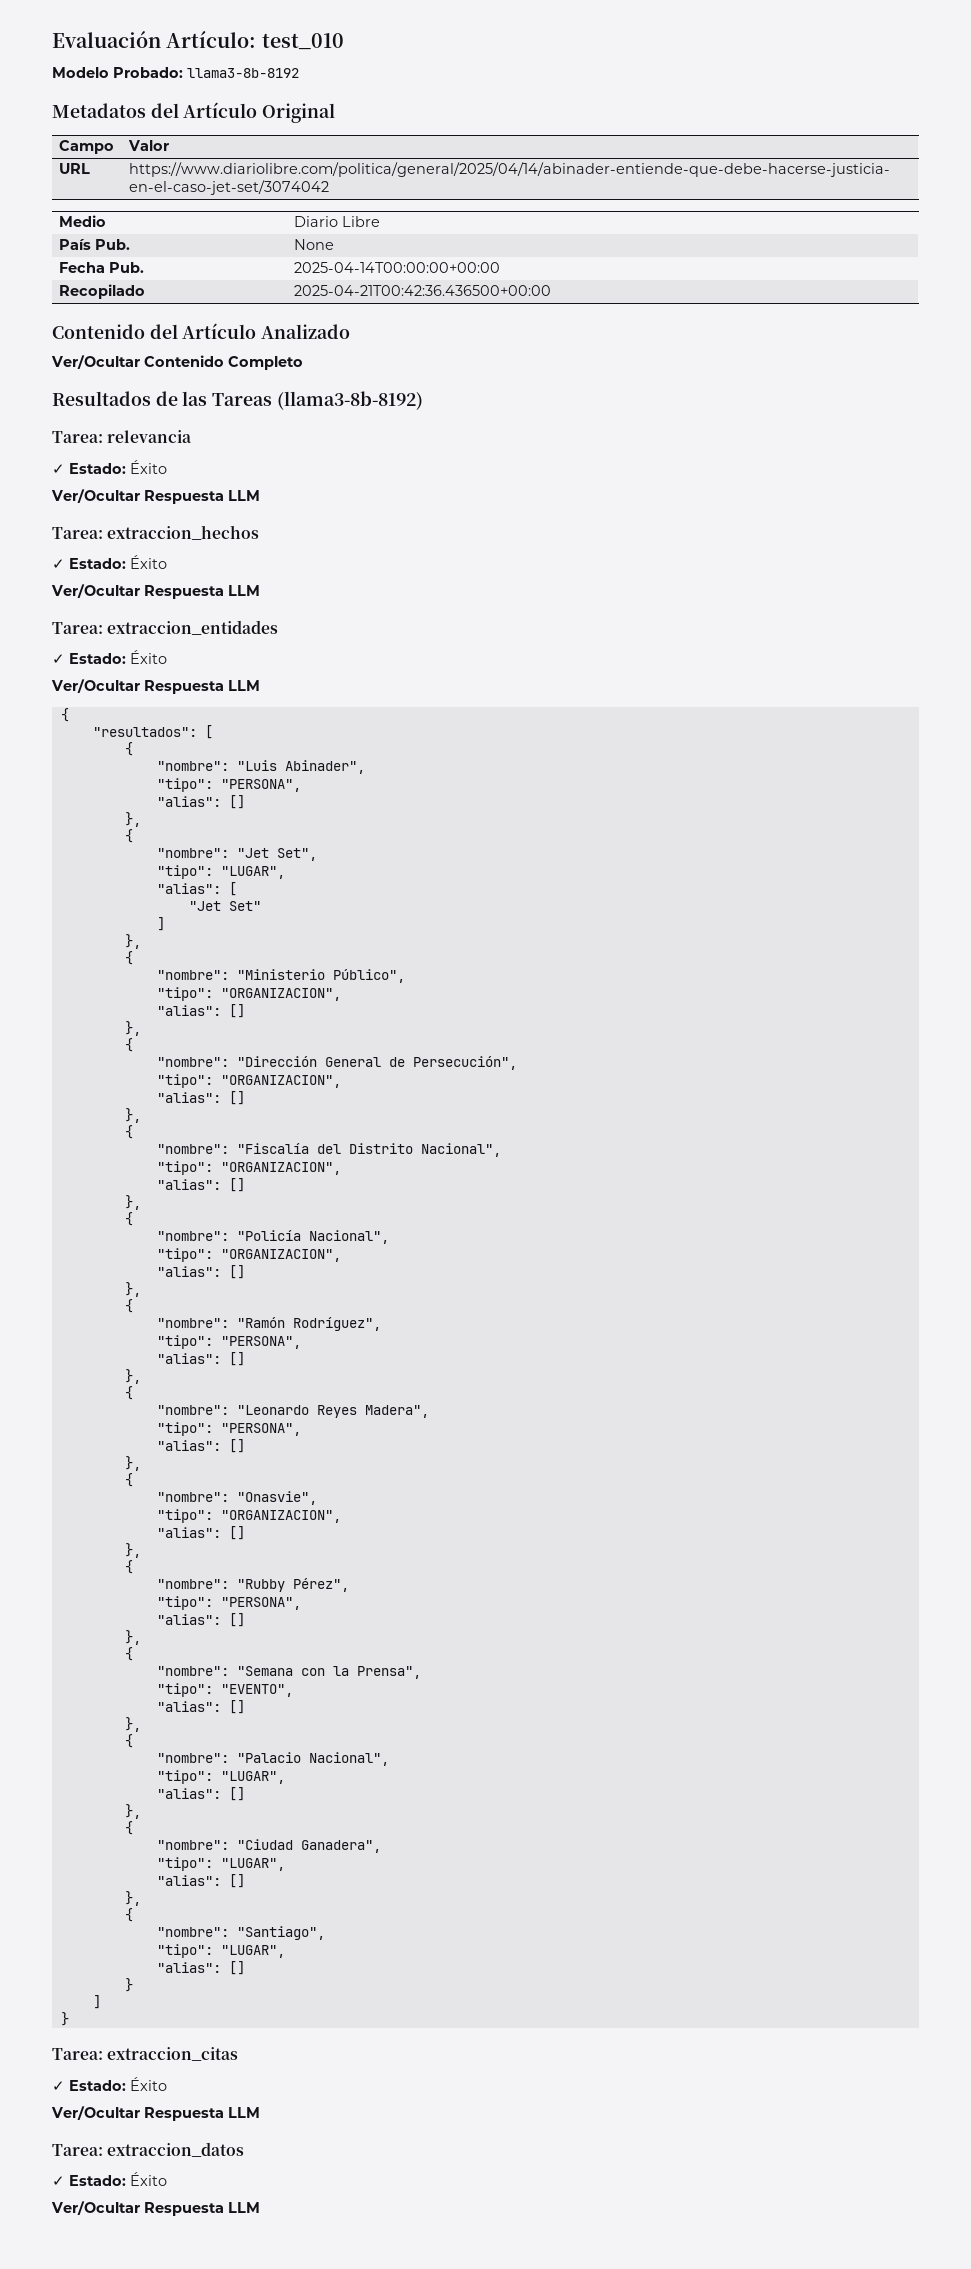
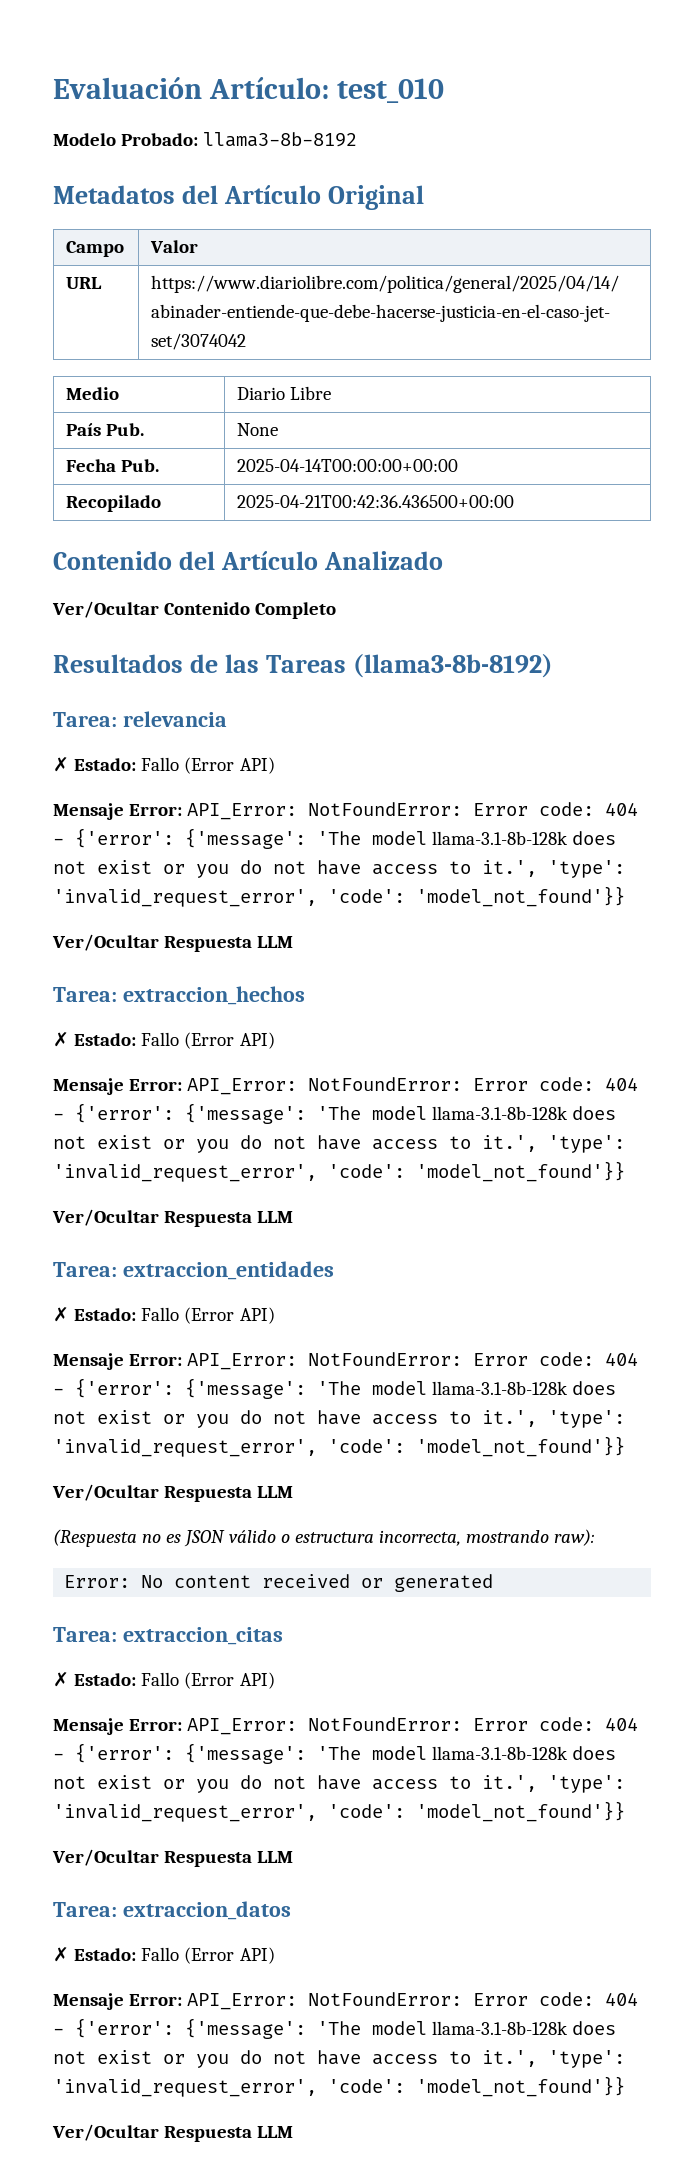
[52,460,167,474] ✓ Estado: Éxito -> [53,757,275,774] [53,802,639,820] [53,828,617,849] [53,860,625,878] [53,886,625,907] ✗ Estado: Fallo (Error API) // Mensaje Error: API_Error: NotFoundError: Error code: 404 - {'error': {'message': 'The model llama-3.1-8b-128k does not exist or you do not have access to it.', 'type': 'invalid_request_error', 'code': 'model_not_found'}}
[52,555,167,569] ✓ Estado: Éxito -> [53,1032,275,1049] [53,1077,639,1095] [53,1103,617,1124] [53,1135,625,1153] [53,1161,625,1182] ✗ Estado: Fallo (Error API) // Mensaje Error: API_Error: NotFoundError: Error code: 404 - {'error': {'message': 'The model llama-3.1-8b-128k does not exist or you do not have access to it.', 'type': 'invalid_request_error', 'code': 'model_not_found'}}
[52,650,167,664] [51,679,260,694] [60,708,69,722] [92,725,213,739] [124,742,133,756] [156,760,365,774] [156,778,301,792] [156,795,245,809] [124,812,141,827] [124,829,133,843] [156,848,317,861] [156,865,285,879] [156,882,237,896] [188,901,261,911] [156,917,165,931] [124,934,141,949] [124,951,133,965] [156,969,405,983] [156,987,341,1001] [156,1004,245,1018] [124,1021,141,1036] [124,1038,133,1052] [156,1056,517,1070] [156,1074,341,1088] [156,1091,245,1105] [124,1108,141,1123] [124,1125,133,1139] [156,1143,501,1157] [156,1161,341,1175] [156,1178,245,1192] [124,1195,141,1210] [124,1212,133,1226] [156,1230,389,1244] [156,1248,341,1262] [156,1265,245,1279] [124,1282,141,1297] [124,1299,133,1313] [156,1317,381,1331] [156,1335,301,1349] [156,1352,245,1366] [124,1369,141,1384] [124,1386,133,1400] [156,1405,429,1418] [156,1422,301,1436] [156,1439,245,1453] [124,1456,141,1471] [124,1473,133,1487] [156,1491,317,1505] [156,1509,341,1523] [156,1526,245,1540] [124,1543,141,1558] [124,1560,133,1574] [156,1578,349,1592] [156,1596,301,1610] [156,1613,245,1627] [124,1630,141,1645] [124,1647,133,1661] [156,1666,421,1679] [156,1683,293,1697] [156,1700,245,1714] [124,1717,141,1732] [124,1734,133,1748] [156,1752,389,1766] [156,1770,285,1784] [156,1787,245,1801] [124,1804,141,1819] [124,1821,133,1835] [156,1839,381,1853] [156,1857,285,1871] [156,1874,245,1888] [124,1891,141,1906] [124,1908,133,1922] [156,1926,325,1940] [156,1944,285,1958] [156,1961,245,1975] [124,1978,133,1992] [92,1995,101,2009] [60,2012,69,2026] [52,2047,239,2061] [52,2077,167,2091] ✓ Estado: Éxito // Ver/Ocultar Respuesta LLM // { // "resultados": [ // { // "nombre": "Luis Abinader", // "tipo": "PERSONA", // "alias": [] // }, // { // "nombre": "Jet Set", // "tipo": "LUGAR", // "alias": [ // "Jet Set" // ] // }, // { // "nombre": "Ministerio Público", // "tipo": "ORGANIZACION", // "alias": [] // }, // { // "nombre": "Dirección General de Persecución", // "tipo": "ORGANIZACION", // "alias": [] // }, // { // "nombre": "Fiscalía del Distrito Nacional", // "tipo": "ORGANIZACION", // "alias": [] // }, // { // "nombre": "Policía Nacional", // "tipo": "ORGANIZACION", // "alias": [] // }, // { // "nombre": "Ramón Rodríguez", // "tipo": "PERSONA", // "alias": [] // }, // { // "nombre": "Leonardo Reyes Madera", // "tipo": "PERSONA", // "alias": [] // }, // { // "nombre": "Onasvie", // "tipo": "ORGANIZACION", // "alias": [] // }, // { // "nombre": "Rubby Pérez", // "tipo": "PERSONA", // "alias": [] // }, // { // "nombre": "Semana con la Prensa", // "tipo": "EVENTO", // "alias": [] // }, // { // "nombre": "Palacio Nacional", // "tipo": "LUGAR", // "alias": [] // }, // { // "nombre": "Ciudad Ganadera", // "tipo": "LUGAR", // "alias": [] // }, // { // "nombre": "Santiago", // "tipo": "LUGAR", // "alias": [] // } // ] // } // Tarea: extraccion_citas // ✓ Estado: Éxito -> [53,1307,275,1324] [53,1352,639,1370] [53,1378,617,1399] [53,1410,625,1428] [53,1436,625,1457] [52,1484,294,1502] [53,1529,595,1547] [64,1574,494,1592] [53,1627,283,1645] [53,1672,275,1689] [53,1717,639,1735] [53,1743,617,1764] [53,1775,625,1793] [53,1801,625,1822] ✗ Estado: Fallo (Error API) // Mensaje Error: API_Error: NotFoundError: Error code: 404 - {'error': {'message': 'The model llama-3.1-8b-128k does not exist or you do not have access to it.', 'type': 'invalid_request_error', 'code': 'model_not_found'}} // Ver/Ocultar Respuesta LLM // (Respuesta no es JSON válido o estructura incorrecta, mostrando raw): // Error: No content received or generated // Tarea: extraccion_citas // ✗ Estado: Fallo (Error API) // Mensaje Error: API_Error: NotFoundError: Error code: 404 - {'error': {'message': 'The model llama-3.1-8b-128k does not exist or you do not have access to it.', 'type': 'invalid_request_error', 'code': 'model_not_found'}}
[52,2172,167,2186] ✓ Estado: Éxito -> [53,1947,275,1964] [53,1992,639,2010] [53,2018,617,2039] [53,2050,625,2068] [53,2076,625,2097] ✗ Estado: Fallo (Error API) // Mensaje Error: API_Error: NotFoundError: Error code: 404 - {'error': {'message': 'The model llama-3.1-8b-128k does not exist or you do not have access to it.', 'type': 'invalid_request_error', 'code': 'model_not_found'}}

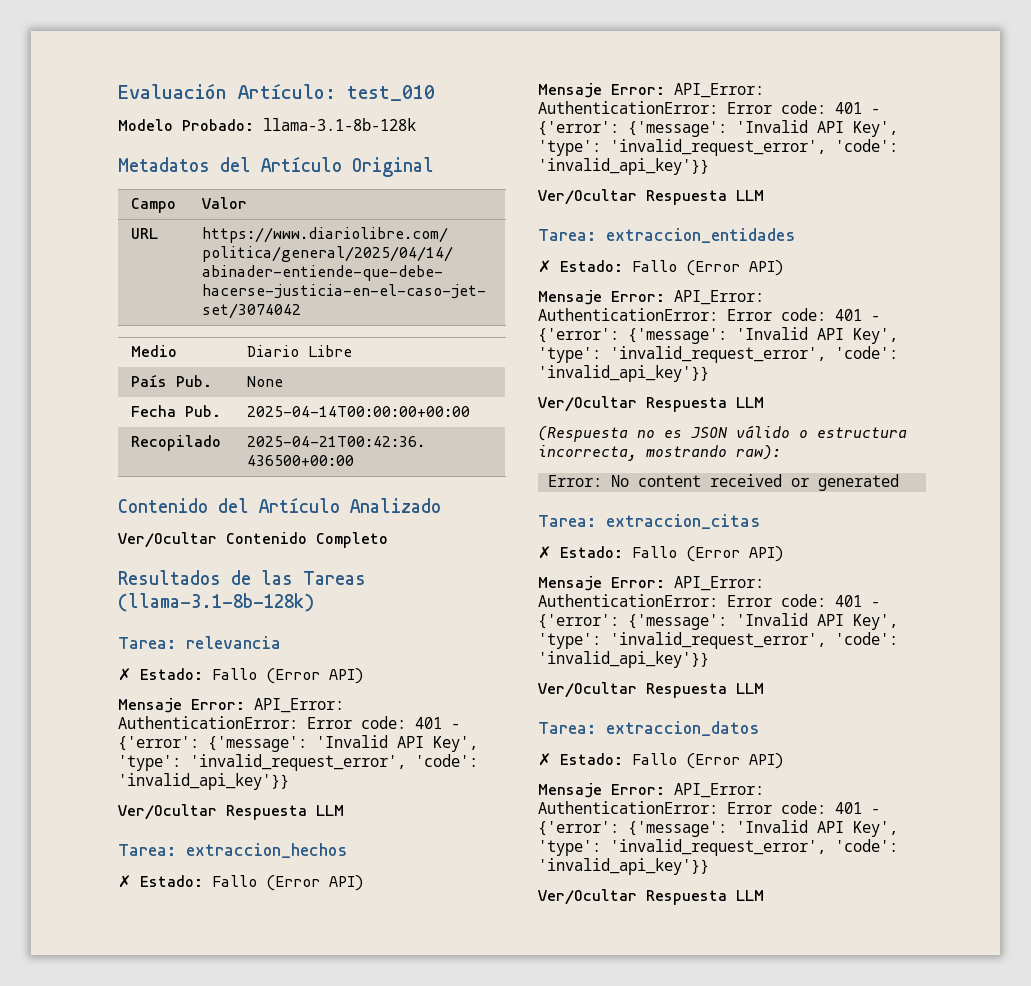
[203,132,358,147] llama3-8b-8192 -> [263,118,416,131] llama-3.1-8b-128k
[352,654,553,678] (llama3-8b-8192) -> [118,593,314,612] (llama-3.1-8b-128k)
[308,802,639,816] [53,828,617,849] [53,860,625,878] [53,886,625,907] NotFoundError: Error code: 404 - {'error': {'message': 'The model llama-3.1-8b-128k does not exist or you do not have access to it.', 'type': 'invalid_request_error', 'code': 'model_not_found'}} -> [118,716,460,729] [118,735,478,752] [118,754,478,771] [118,773,289,790] AuthenticationError: Error code: 401 - {'error': {'message': 'Invalid API Key', 'type': 'invalid_request_error', 'code': 'invalid_api_key'}}
[308,1077,639,1091] [53,1103,617,1124] [53,1135,625,1153] [53,1161,625,1182] NotFoundError: Error code: 404 - {'error': {'message': 'The model llama-3.1-8b-128k does not exist or you do not have access to it.', 'type': 'invalid_request_error', 'code': 'model_not_found'}} -> [538,101,880,114] [538,120,898,137] [538,139,898,156] [538,158,709,175] AuthenticationError: Error code: 401 - {'error': {'message': 'Invalid API Key', 'type': 'invalid_request_error', 'code': 'invalid_api_key'}}
[308,1352,639,1366] [53,1378,617,1399] [53,1410,625,1428] [53,1436,625,1457] NotFoundError: Error code: 404 - {'error': {'message': 'The model llama-3.1-8b-128k does not exist or you do not have access to it.', 'type': 'invalid_request_error', 'code': 'model_not_found'}} -> [538,308,880,321] [538,327,898,344] [538,346,898,363] [538,365,709,382] AuthenticationError: Error code: 401 - {'error': {'message': 'Invalid API Key', 'type': 'invalid_request_error', 'code': 'invalid_api_key'}}
[308,1717,639,1731] [53,1743,617,1764] [53,1775,625,1793] [53,1801,625,1822] NotFoundError: Error code: 404 - {'error': {'message': 'The model llama-3.1-8b-128k does not exist or you do not have access to it.', 'type': 'invalid_request_error', 'code': 'model_not_found'}} -> [538,594,880,607] [538,613,898,630] [538,632,898,649] [538,651,709,668] AuthenticationError: Error code: 401 - {'error': {'message': 'Invalid API Key', 'type': 'invalid_request_error', 'code': 'invalid_api_key'}}
[308,1992,639,2006] [53,2018,617,2039] [53,2050,625,2068] [53,2076,625,2097] NotFoundError: Error code: 404 - {'error': {'message': 'The model llama-3.1-8b-128k does not exist or you do not have access to it.', 'type': 'invalid_request_error', 'code': 'model_not_found'}} -> [538,801,880,814] [538,820,898,837] [538,839,898,856] [538,858,709,875] AuthenticationError: Error code: 401 - {'error': {'message': 'Invalid API Key', 'type': 'invalid_request_error', 'code': 'invalid_api_key'}}

